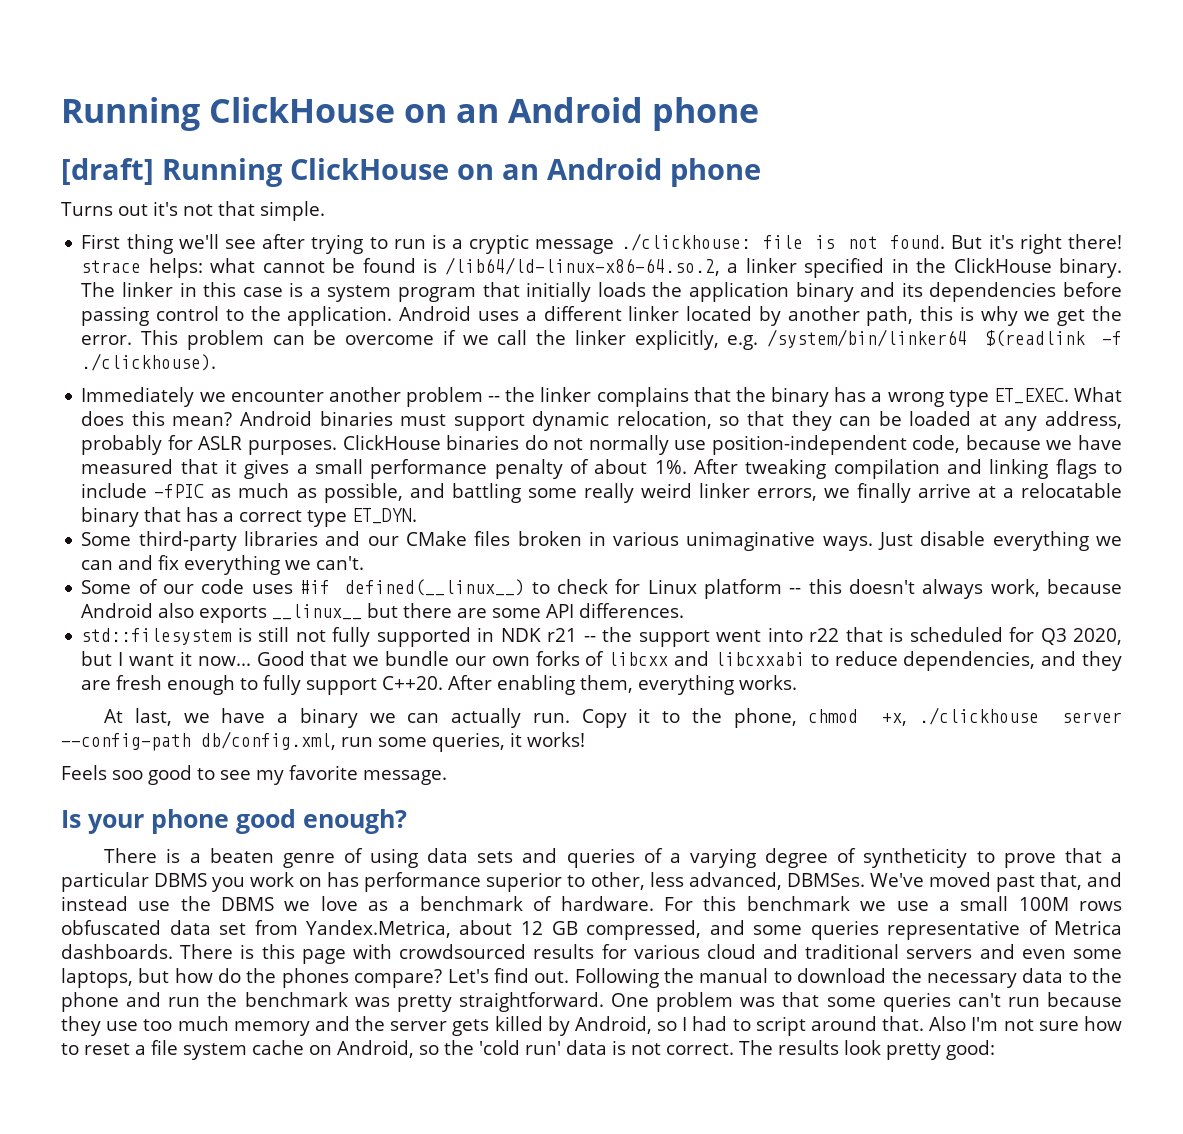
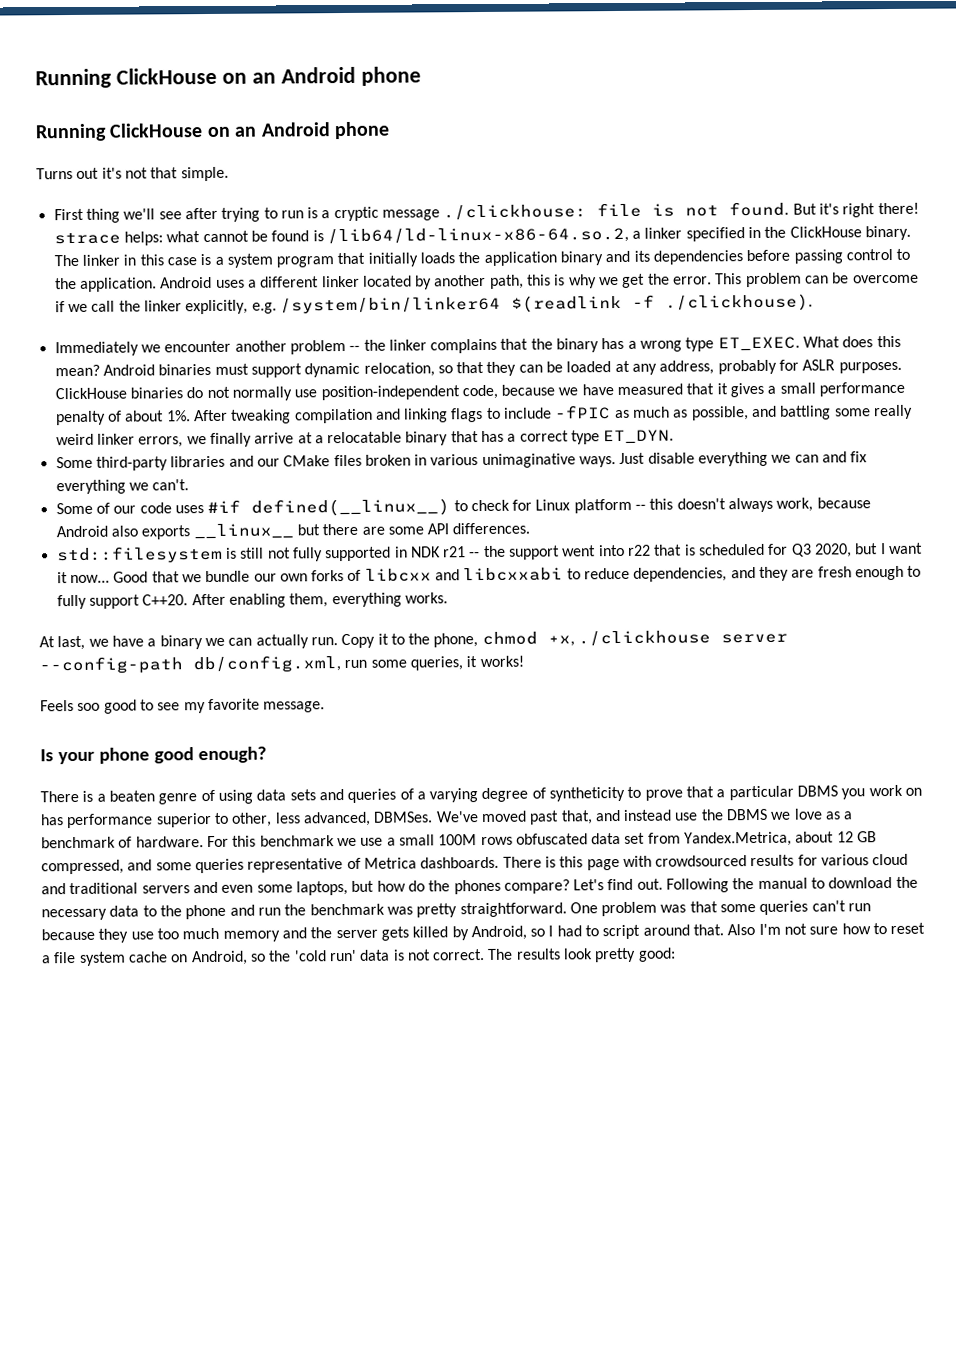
[61,97,760,131] [61,158,154,185] Running ClickHouse on an Android phone // [draft] -> [35,66,421,89] Running ClickHouse on an Android phone //

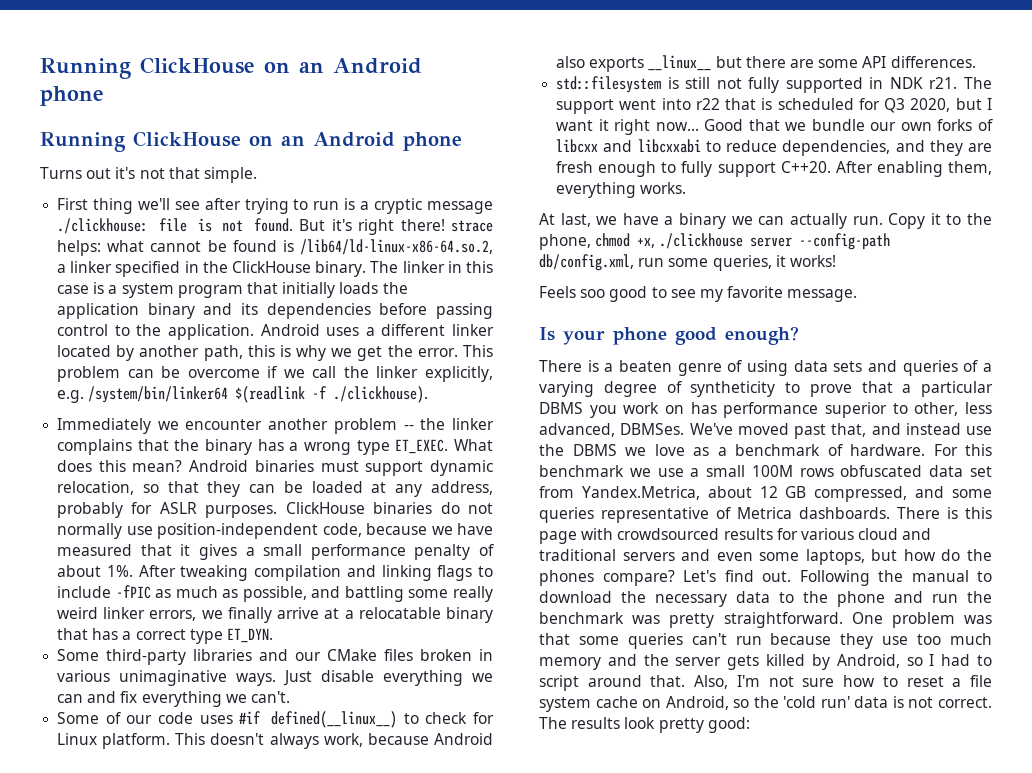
[573,498,674,514] platform -- this -> [102,733,206,749] platform. This
[443,545,506,558] r21 -- the -> [929,77,992,89] r21. The
(68, 578) none -> [614,119,651,135] right
[727,924,756,936] Also -> [694,675,729,689] Also,

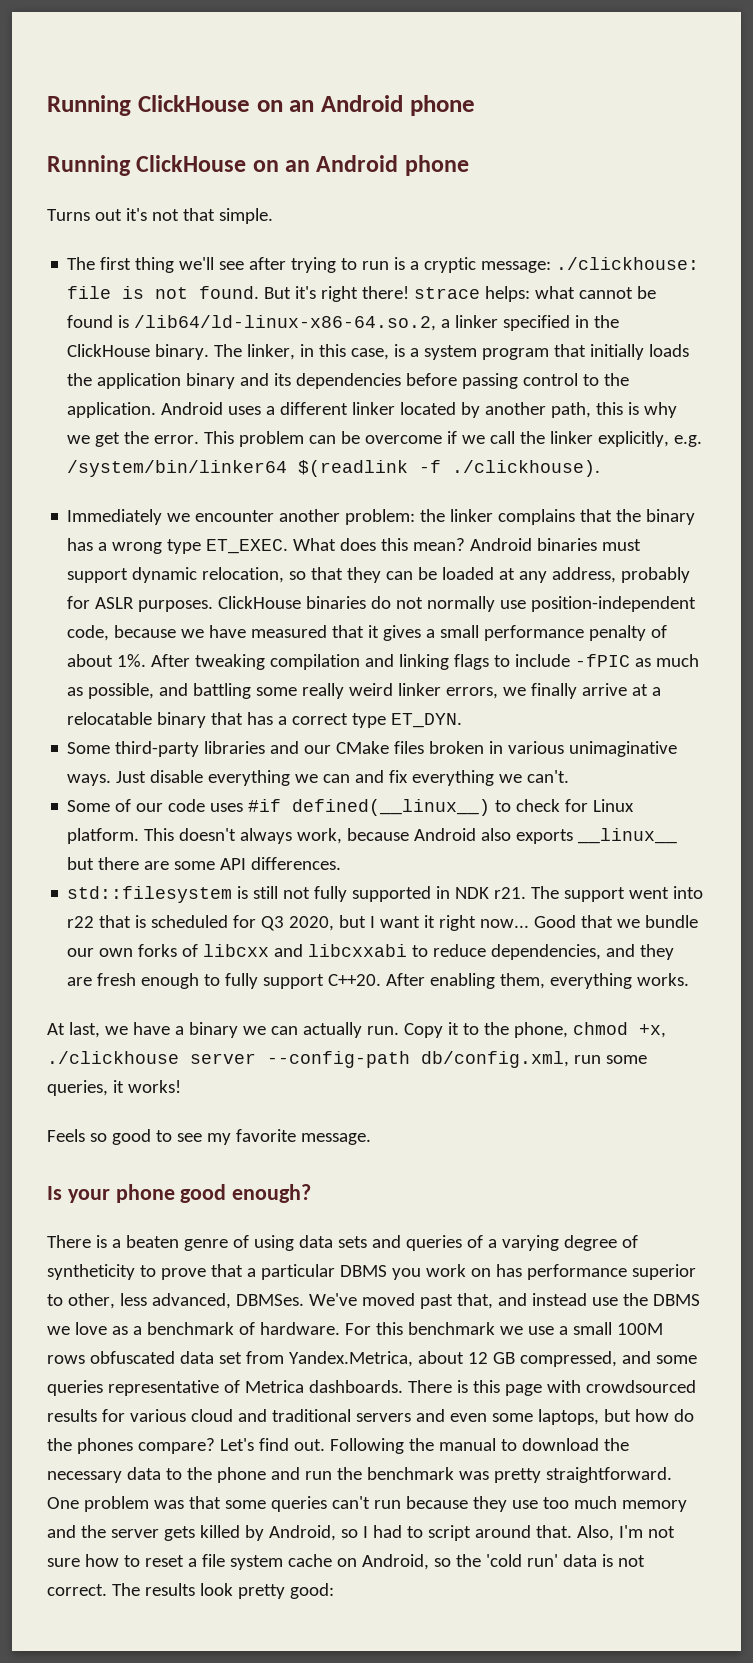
[57,198,89,210] First -> [67,257,132,270] The first
[426,201,493,214] message -> [481,261,552,273] message:
[402,261,445,273] linker -> [247,344,296,360] linker,
[57,285,90,294] case -> [351,348,390,360] case,
[333,418,414,434] problem -- -> [345,509,416,525] problem:
[580,289,606,298] soo -> [89,1133,107,1142] so

